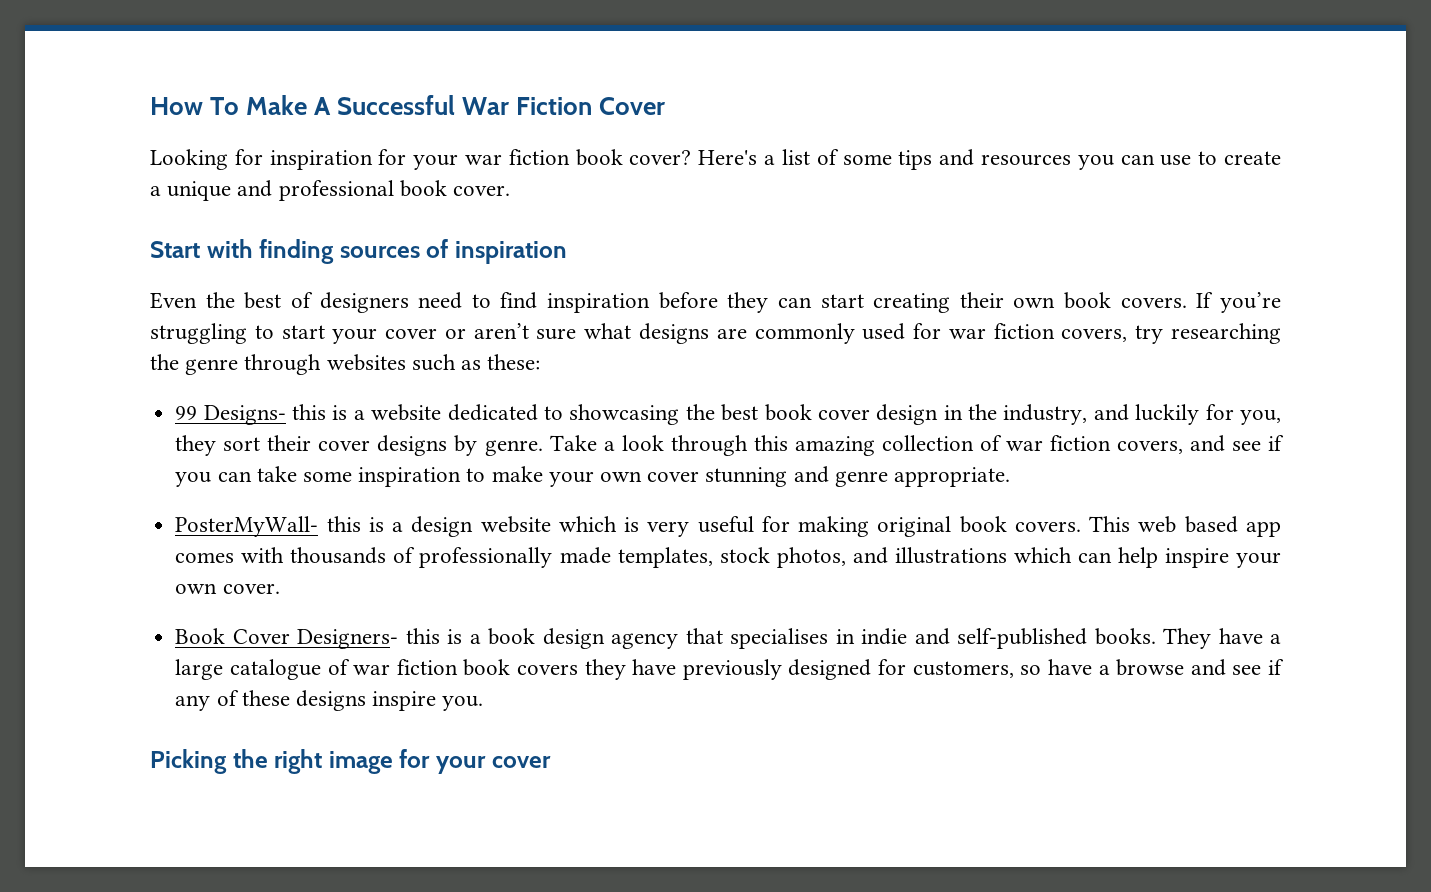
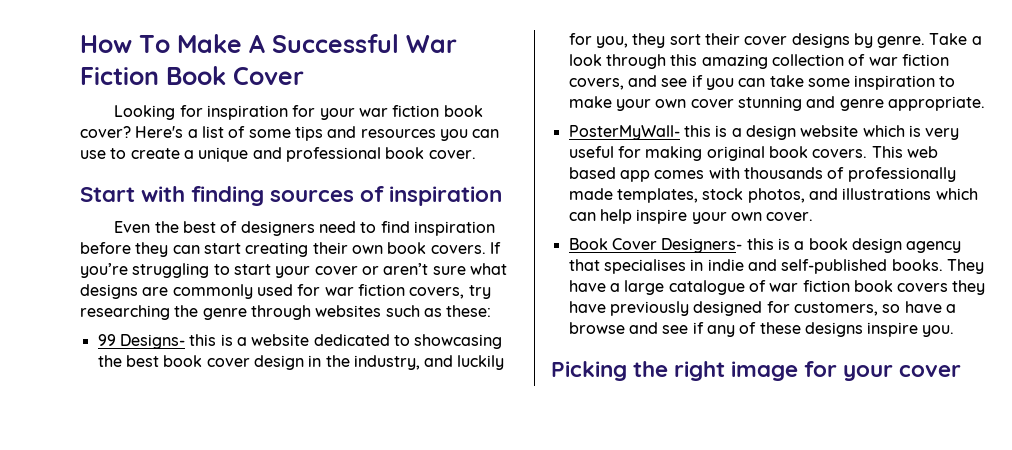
(593, 106) none -> [166,66,226,85] Book

